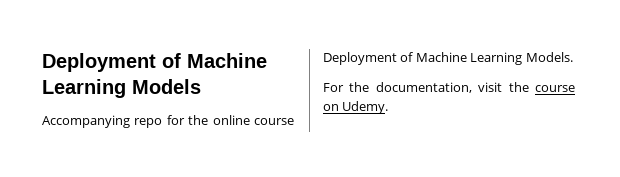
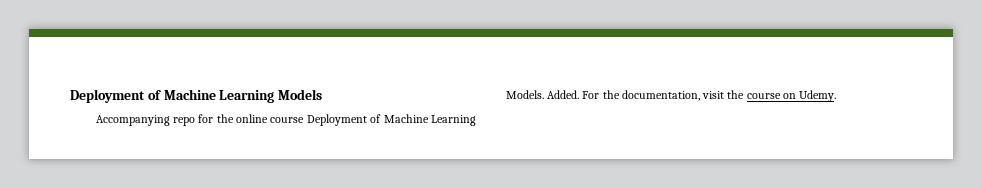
(573, 57) // -> [547,90,580,99] Added.

